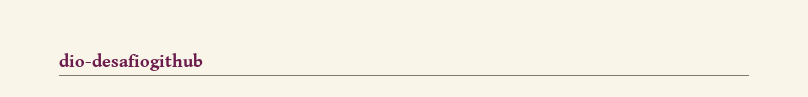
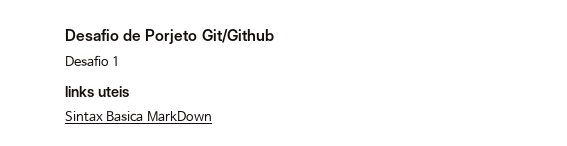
[59,53,203,71] dio-desafiogithub -> [65,29,274,44] [65,55,121,67] [65,86,129,97] [65,111,212,122] Desafio de Porjeto Git/Github // Desafio 1 // links uteis // Sintax Basica MarkDown

